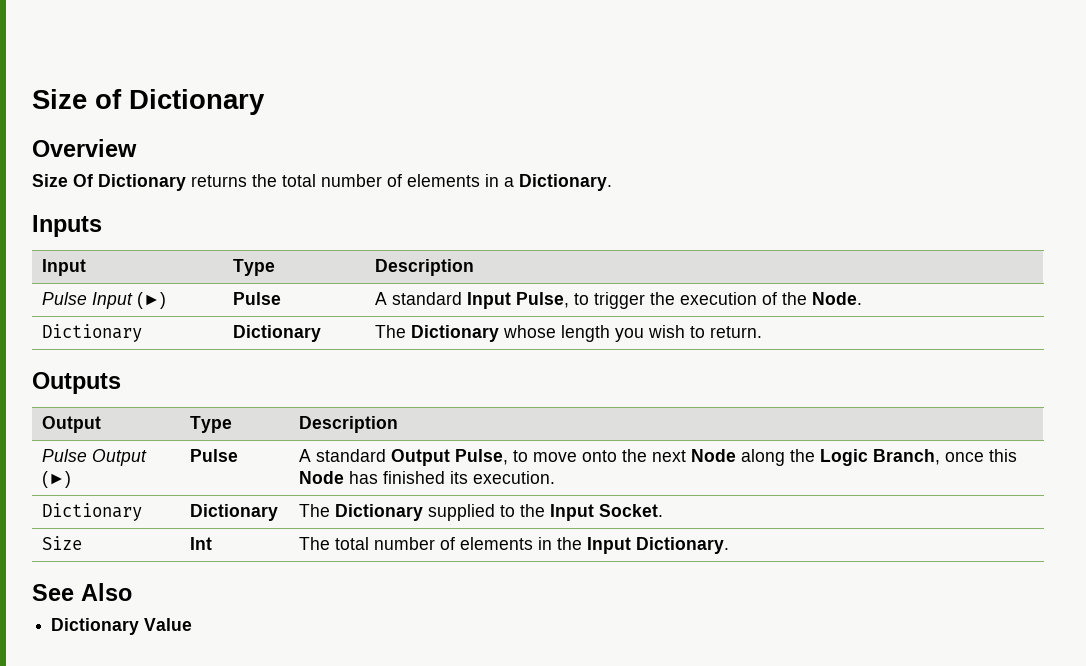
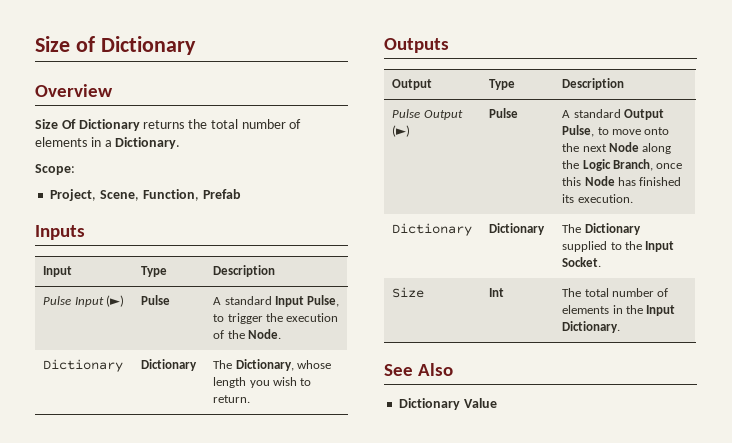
(612, 182) none -> [35,164,75,175] [50,189,241,201] // Scope: // Project, Scene, Function, Prefab
[410,325,499,342] Dictionary -> [235,359,294,371] Dictionary,

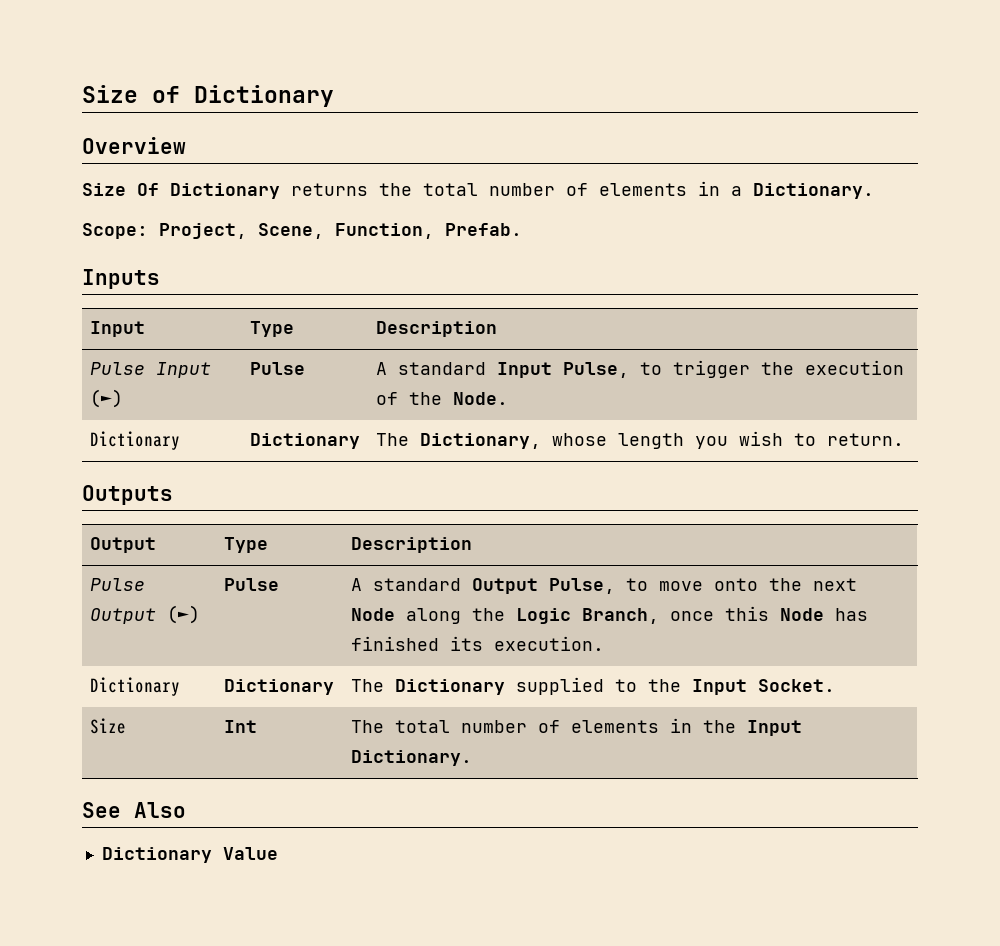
(75, 169) // -> (148, 231) none
[202,189,241,199] Prefab -> [445,223,522,236] Prefab.

